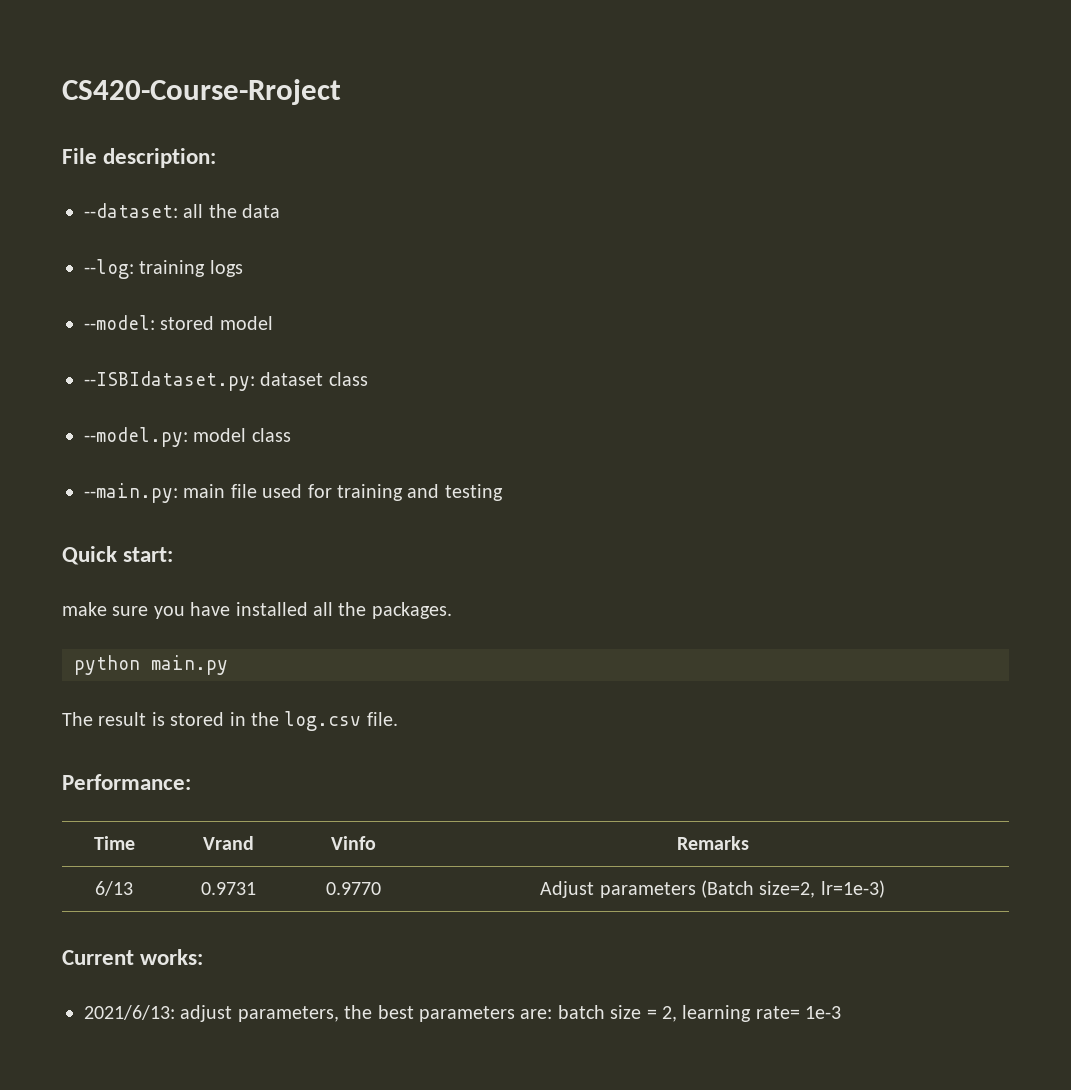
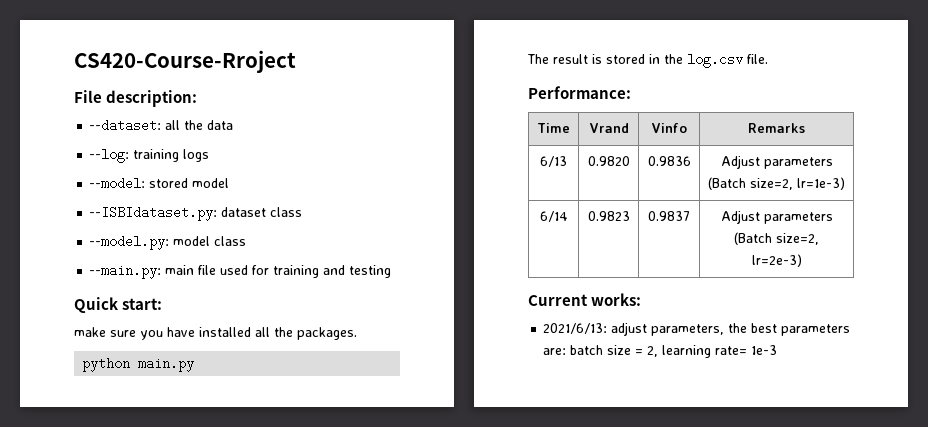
[200,882,256,895] [326,882,381,895] 0.9731 | 0.9770 -> [587,156,630,166] [647,156,691,166] 0.9820 | 0.9836
(885, 889) none -> [539,211,568,222] [587,211,630,221] [648,211,690,221] [720,210,833,224] [734,232,819,245] [751,254,802,267] // 6/14 | 0.9823 | 0.9837 | Adjust parameters (Batch size=2, lr=2e-3)

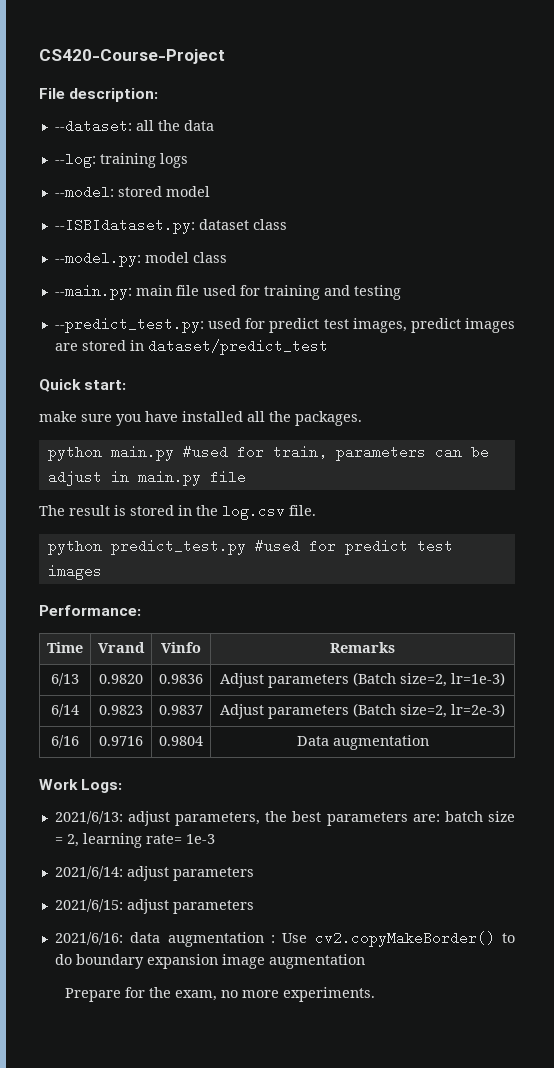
[74,50,296,73] CS420-Course-Rroject -> [39,49,225,64] CS420-Course-Project
(392, 271) none -> [54,317,515,333] [54,339,328,355] // --predict_test.py: used for predict test images, predict images are stored in dataset/predict_test
(195, 364) none -> [182,445,489,461] [47,470,246,486] #used for train, parameters can be adjust in main.py file
(768, 59) none -> [47,539,453,555] [47,564,102,580] // python predict_test.py #used for predict test images
[528,293,642,306] // Current works: -> [51,735,79,748] [99,736,143,746] [159,736,203,746] [296,735,429,750] [39,779,123,793] // 6/16 | 0.9716 | 0.9804 | Data augmentation // Work Logs:
(778, 350) none -> [54,866,254,881] [54,899,254,914] [54,931,515,947] [54,954,365,969] [64,987,375,1002] // 2021/6/14: adjust parameters // 2021/6/15: adjust parameters // 2021/6/16: data augmentation : Use cv2.copyMakeBorder() to do boundary expansion image augmentation // Prepare for the exam, no more experiments.

